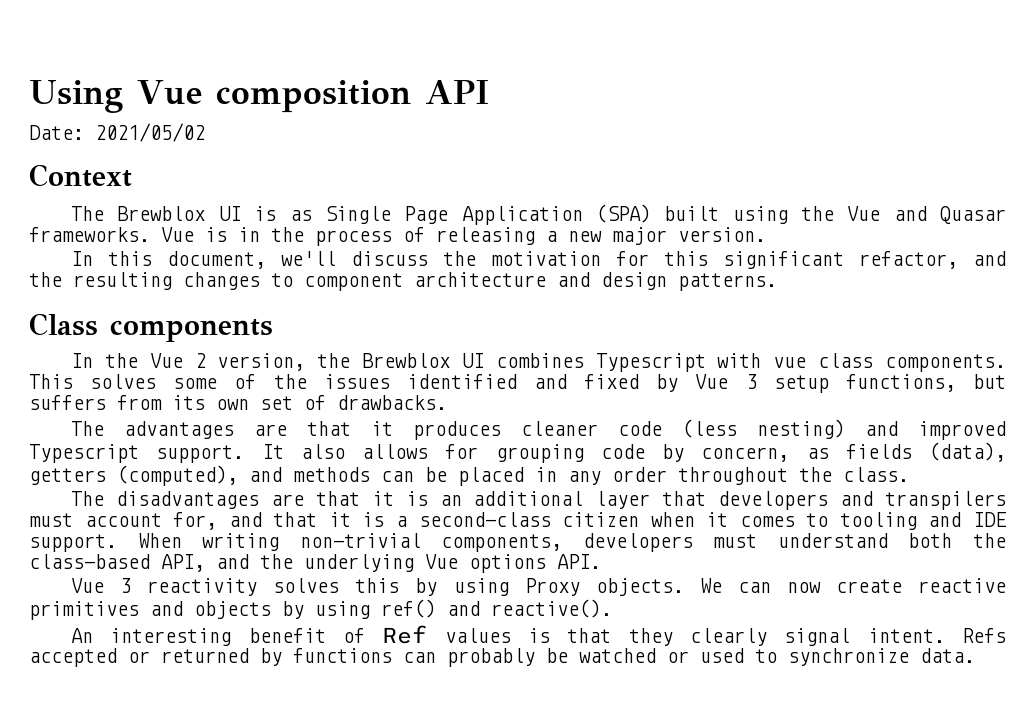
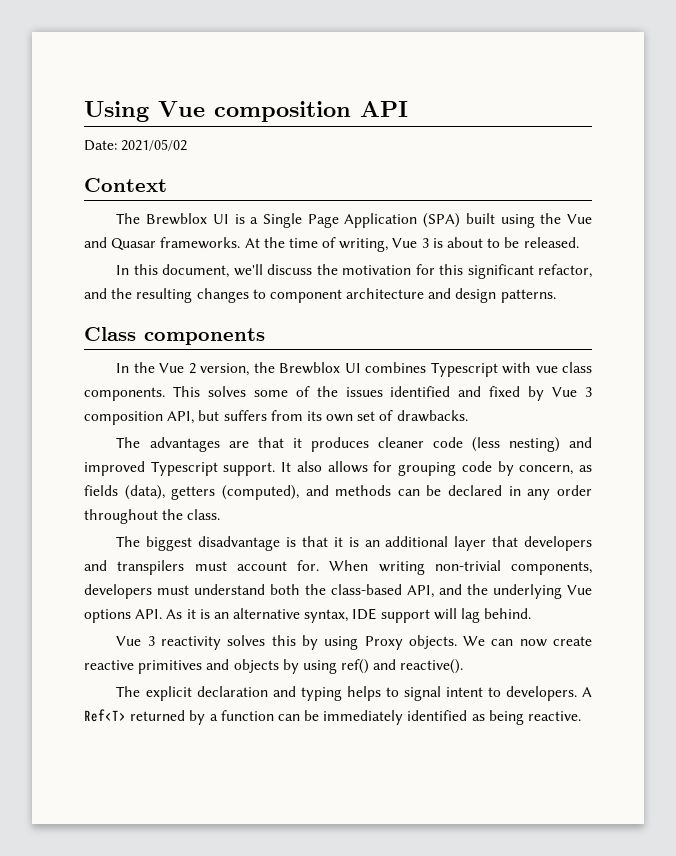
[289,210,312,221] as -> [250,217,259,224] a
[161,227,766,246] Vue is in the process of releasing a new major version. -> [244,237,579,252] At the time of writing, Vue 3 is about to be released.
[773,374,956,393] setup functions, -> [84,411,195,425] composition API,
[458,467,524,486] placed -> [448,485,503,496] declared
[116,491,304,509] disadvantages are -> [146,536,297,551] biggest disadvantage is
[173,512,1006,530] [29,534,117,552] for, and that it is a second-class citizen when it comes to tooling and IDE support. -> [297,560,319,571] for.
(601, 561) none -> [166,608,532,623] As it is an alternative syntax, IDE support will lag behind.
[71,625,1006,646] [29,648,975,667] An interesting benefit of Ref values is that they clearly signal intent. Refs accepted or returned by functions can probably be watched or used to synchronize data. -> [116,686,593,701] [84,709,582,725] The explicit declaration and typing helps to signal intent to developers. A Ref<T> returned by a function can be immediately identified as being reactive.

